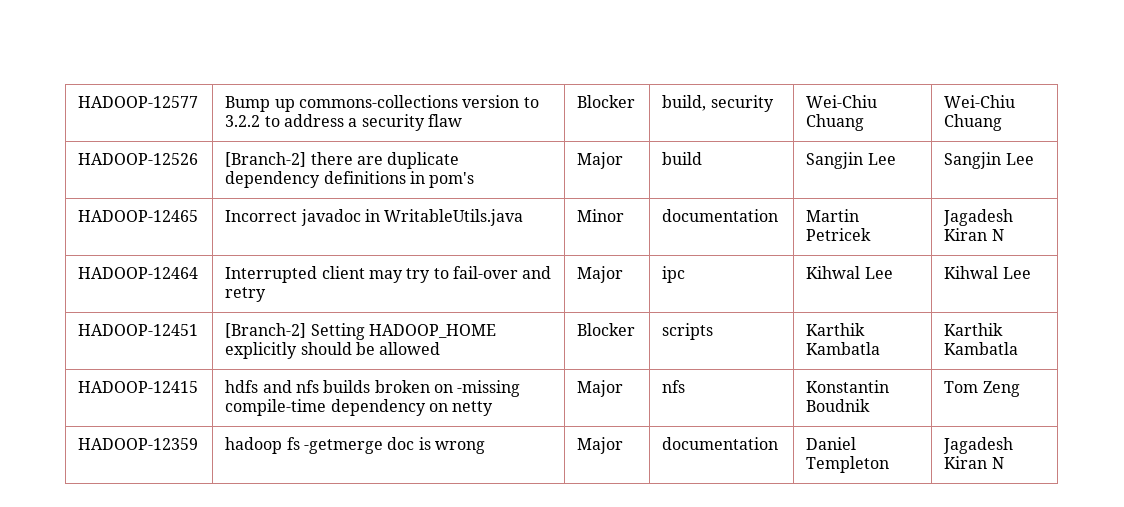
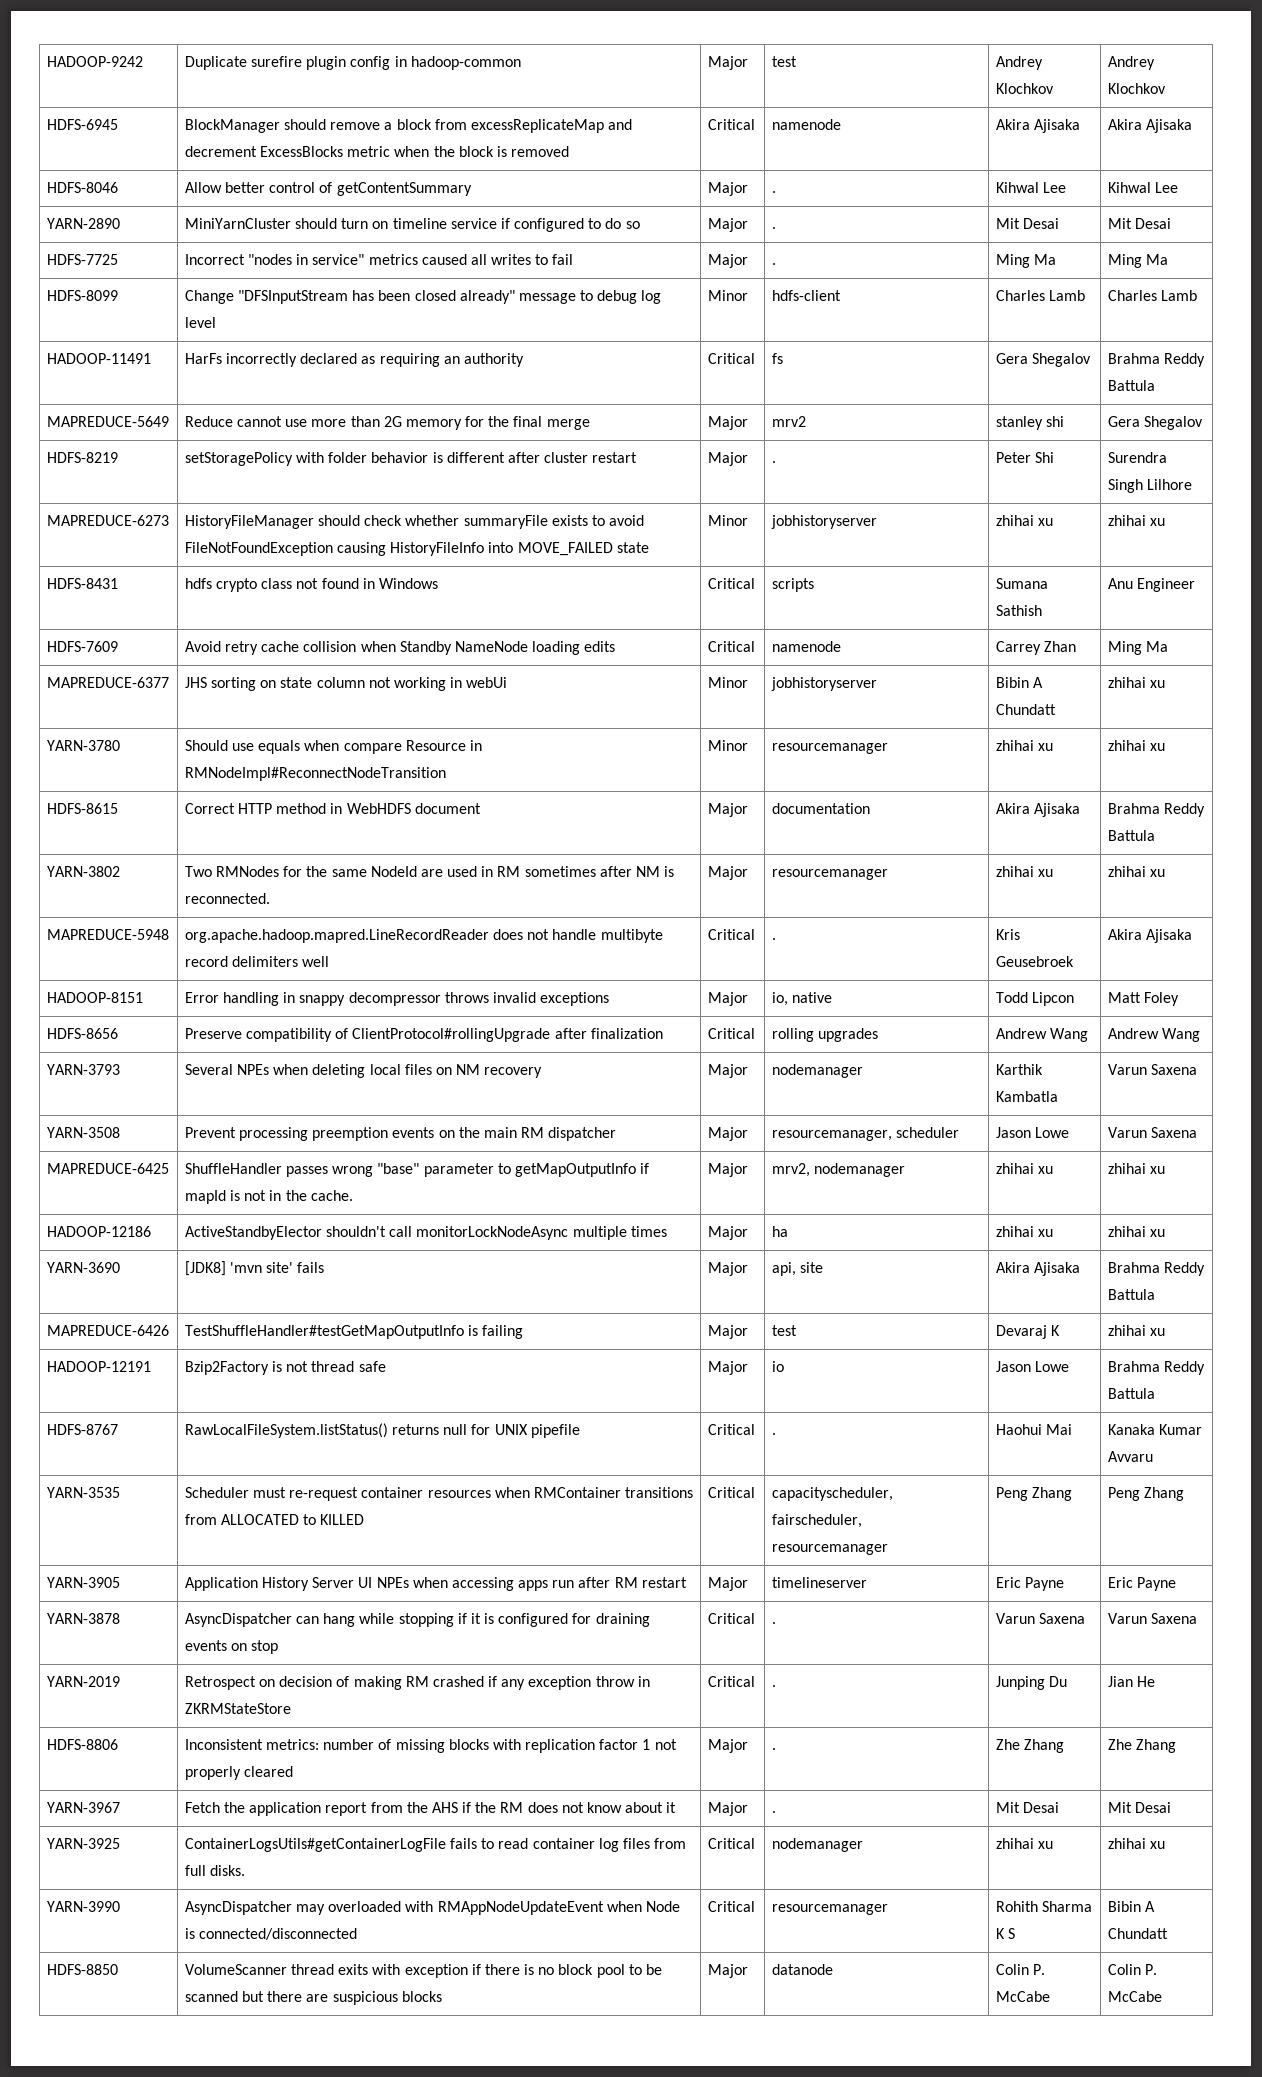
[78,96,199,108] [225,95,539,112] [225,114,462,131] [577,95,636,108] [662,95,774,112] [806,95,878,108] [806,114,865,131] [944,95,1016,108] [944,114,1003,131] [78,153,199,165] [225,152,460,169] [225,171,475,188] [577,152,624,169] [662,152,703,165] [806,152,896,169] [944,152,1034,169] [78,210,199,222] [225,209,524,226] [577,209,625,222] [662,209,779,222] [806,209,860,222] [806,228,872,241] [943,209,1014,226] [944,228,1004,241] [78,267,199,279] [225,266,552,283] [225,287,267,302] [577,266,624,283] [662,266,686,283] HADOOP-12577 | Bump up commons-collections version to 3.2.2 to address a security flaw | Blocker | build, security | Wei-Chiu Chuang | Wei-Chiu Chuang // HADOOP-12526 | [Branch-2] there are duplicate dependency definitions in pom's | Major | build | Sangjin Lee | Sangjin Lee // HADOOP-12465 | Incorrect javadoc in WritableUtils.java | Minor | documentation | Martin Petricek | Jagadesh Kiran N // HADOOP-12464 | Interrupted client may try to fail-over and retry | Major | ipc -> [46,56,143,67] [184,56,521,70] [707,56,748,70] [771,56,797,67] [995,56,1043,70] [995,83,1054,94] [1107,56,1155,70] [1107,83,1166,94] [46,119,118,130] [184,119,633,133] [184,146,570,157] [707,119,755,130] [771,119,841,130] [995,119,1080,133] [1107,119,1192,133] [46,182,118,193] [184,182,472,196] [707,182,748,196] [771,191,776,193] HADOOP-9242 | Duplicate surefire plugin config in hadoop-common | Major | test | Andrey Klochkov | Andrey Klochkov // HDFS-6945 | BlockManager should remove a block from excessReplicateMap and decrement ExcessBlocks metric when the block is removed | Critical | namenode | Akira Ajisaka | Akira Ajisaka // HDFS-8046 | Allow better control of getContentSummary | Major | .
[78,324,199,336] [225,323,497,340] [225,342,441,359] [577,323,636,336] [662,323,714,340] [806,323,866,336] [806,342,881,355] [944,323,1004,336] [944,342,1019,355] [78,381,199,393] [225,380,521,397] [225,399,494,416] [577,380,624,397] [662,380,686,393] [806,380,890,393] [806,399,871,412] [944,381,1020,397] [78,438,199,450] [225,437,485,454] [577,437,624,454] [662,437,779,450] [806,437,857,450] [806,456,890,473] [943,437,1014,454] [944,456,1004,469] HADOOP-12451 | [Branch-2] Setting HADOOP_HOME explicitly should be allowed | Blocker | scripts | Karthik Kambatla | Karthik Kambatla // HADOOP-12415 | hdfs and nfs builds broken on -missing compile-time dependency on netty | Major | nfs | Konstantin Boudnik | Tom Zeng // HADOOP-12359 | hadoop fs -getmerge doc is wrong | Major | documentation | Daniel Templeton | Jagadesh Kiran N -> [46,218,120,229] [184,218,640,232] [707,218,748,232] [771,227,776,229] [995,218,1059,229] [1107,218,1171,229] [46,254,118,265] [184,254,574,265] [707,254,748,268] [771,263,776,265] [995,254,1056,268] [1107,254,1168,268] [46,290,118,301] [184,290,662,304] [184,317,216,328] [707,290,748,301] [771,290,841,301] [995,290,1085,301] [1107,290,1197,301] [46,353,151,364] [184,353,524,367] [707,353,755,364] [771,353,783,364] [995,353,1091,367] [1107,353,1205,367] [1107,380,1155,391] [46,416,169,427] [184,416,590,430] [707,416,748,430] [771,416,806,427] [995,416,1064,430] [1107,416,1203,430] [46,452,118,463] [184,452,638,466] [707,452,748,466] [771,461,776,463] [995,452,1054,463] [1107,452,1167,463] [1107,479,1192,493] [46,515,169,526] [184,515,645,529] [184,542,649,556] [707,515,748,526] [770,515,877,529] [995,515,1053,526] [1107,515,1165,526] [46,578,118,589] [184,578,438,592] [707,578,755,589] [771,578,814,592] [995,578,1048,589] [995,605,1042,616] [1107,578,1195,592] [46,641,118,652] [184,641,616,655] [707,641,755,652] [771,641,841,652] [995,641,1076,655] [1107,641,1168,655] [46,677,169,688] [184,677,508,691] [707,677,748,688] [770,677,877,691] [995,677,1043,688] [995,704,1056,715] [1107,677,1165,688] [46,740,120,751] [184,740,482,754] [184,767,446,781] [707,740,748,751] [771,743,888,754] [995,740,1053,751] [1107,740,1165,751] [46,803,118,814] [184,803,481,814] [707,803,748,817] [771,803,870,814] [995,803,1080,817] [1107,803,1205,817] [1107,830,1155,841] [46,866,120,877] [184,866,675,877] [184,893,270,904] [707,866,748,880] [771,869,888,880] [995,866,1053,877] [1107,866,1165,877] [46,929,169,940] [184,929,663,943] [184,956,330,967] [707,929,755,940] [771,938,776,940] [995,929,1020,940] [995,956,1074,967] [1107,929,1192,943] [46,992,143,1003] [184,992,610,1006] [707,992,748,1006] [771,992,832,1006] [995,992,1074,1006] [1107,992,1179,1006] [46,1028,118,1039] [184,1028,663,1042] [707,1028,755,1039] [771,1028,878,1042] [995,1028,1088,1042] [1107,1028,1200,1042] [46,1064,120,1075] [184,1064,543,1078] [707,1064,748,1078] [771,1064,863,1078] [995,1064,1043,1075] [995,1091,1058,1102] [1107,1064,1197,1075] [46,1127,120,1138] [184,1127,617,1141] [707,1127,748,1141] [771,1127,959,1141] [995,1127,1069,1138] [1107,1127,1197,1138] [46,1163,169,1174] [184,1163,650,1177] [184,1190,353,1204] [707,1163,748,1177] [771,1163,905,1177] [995,1163,1053,1174] [1107,1163,1165,1174] [46,1226,151,1237] [184,1226,667,1240] [707,1226,748,1240] [771,1226,788,1237] [995,1226,1053,1237] [1107,1226,1165,1237] [46,1262,120,1273] [184,1261,325,1276] [707,1262,748,1276] [771,1262,823,1276] [995,1262,1080,1276] [1107,1262,1205,1276] [1107,1289,1155,1300] [46,1325,169,1336] [184,1325,524,1339] [707,1325,748,1339] [771,1325,797,1336] [995,1325,1060,1339] [1107,1325,1165,1336] [46,1361,151,1372] [184,1361,386,1375] [707,1361,748,1375] [771,1361,784,1372] [995,1361,1069,1372] [1107,1361,1205,1375] [1107,1388,1155,1399] [46,1424,118,1435] [184,1423,580,1438] [707,1424,755,1435] [771,1433,776,1435] [995,1424,1072,1435] [1107,1424,1202,1435] [1107,1451,1153,1462] [46,1487,120,1498] [184,1487,694,1501] [184,1514,365,1525] [707,1487,755,1498] [771,1487,893,1501] [771,1514,862,1528] [771,1544,888,1555] [995,1487,1072,1501] [1107,1487,1184,1501] [46,1577,120,1588] [184,1577,687,1591] [707,1577,748,1591] [771,1577,867,1588] [995,1577,1064,1591] [1107,1577,1176,1591] [46,1613,120,1624] [184,1613,650,1627] [184,1640,279,1654] [707,1613,755,1624] [771,1622,776,1624] [995,1613,1085,1624] [1107,1613,1197,1624] [46,1676,120,1687] [184,1676,650,1690] [184,1703,291,1714] [707,1676,755,1687] [771,1685,776,1687] [995,1676,1067,1690] [1107,1676,1155,1687] [46,1739,118,1750] [184,1739,677,1753] [184,1766,293,1780] [707,1739,748,1753] [771,1748,776,1750] [995,1739,1064,1753] [1107,1739,1176,1753] [46,1802,120,1813] [184,1802,677,1816] [707,1802,748,1816] [771,1811,776,1813] [995,1802,1059,1813] [1107,1802,1171,1813] [46,1838,120,1849] [184,1838,687,1852] [184,1865,245,1876] [707,1838,755,1849] [771,1838,863,1852] [995,1838,1053,1849] [1107,1838,1165,1849] [46,1901,120,1912] [184,1901,680,1915] [184,1928,357,1940] [707,1901,755,1912] [771,1904,888,1915] [995,1901,1092,1912] [995,1928,1015,1939] [1107,1901,1155,1912] [1107,1928,1168,1939] [46,1964,118,1975] [184,1964,663,1978] [184,1991,442,2005] [707,1964,748,1978] [771,1964,833,1975] [995,1964,1045,1975] [995,1991,1050,2002] [1107,1964,1157,1975] [1107,1991,1162,2002] YARN-2890 | MiniYarnCluster should turn on timeline service if configured to do so | Major | . | Mit Desai | Mit Desai // HDFS-7725 | Incorrect "nodes in service" metrics caused all writes to fail | Major | . | Ming Ma | Ming Ma // HDFS-8099 | Change "DFSInputStream has been closed already" message to debug log level | Minor | hdfs-client | Charles Lamb | Charles Lamb // HADOOP-11491 | HarFs incorrectly declared as requiring an authority | Critical | fs | Gera Shegalov | Brahma Reddy Battula // MAPREDUCE-5649 | Reduce cannot use more than 2G memory for the final merge | Major | mrv2 | stanley shi | Gera Shegalov // HDFS-8219 | setStoragePolicy with folder behavior is different after cluster restart | Major | . | Peter Shi | Surendra Singh Lilhore // MAPREDUCE-6273 | HistoryFileManager should check whether summaryFile exists to avoid FileNotFoundException causing HistoryFileInfo into MOVE_FAILED state | Minor | jobhistoryserver | zhihai xu | zhihai xu // HDFS-8431 | hdfs crypto class not found in Windows | Critical | scripts | Sumana Sathish | Anu Engineer // HDFS-7609 | Avoid retry cache collision when Standby NameNode loading edits | Critical | namenode | Carrey Zhan | Ming Ma // MAPREDUCE-6377 | JHS sorting on state column not working in webUi | Minor | jobhistoryserver | Bibin A Chundatt | zhihai xu // YARN-3780 | Should use equals when compare Resource in RMNodeImpl#ReconnectNodeTransition | Minor | resourcemanager | zhihai xu | zhihai xu // HDFS-8615 | Correct HTTP method in WebHDFS document | Major | documentation | Akira Ajisaka | Brahma Reddy Battula // YARN-3802 | Two RMNodes for the same NodeId are used in RM sometimes after NM is reconnected. | Major | resourcemanager | zhihai xu | zhihai xu // MAPREDUCE-5948 | org.apache.hadoop.mapred.LineRecordReader does not handle multibyte record delimiters well | Critical | . | Kris Geusebroek | Akira Ajisaka // HADOOP-8151 | Error handling in snappy decompressor throws invalid exceptions | Major | io, native | Todd Lipcon | Matt Foley // HDFS-8656 | Preserve compatibility of ClientProtocol#rollingUpgrade after finalization | Critical | rolling upgrades | Andrew Wang | Andrew Wang // YARN-3793 | Several NPEs when deleting local files on NM recovery | Major | nodemanager | Karthik Kambatla | Varun Saxena // YARN-3508 | Prevent processing preemption events on the main RM dispatcher | Major | resourcemanager, scheduler | Jason Lowe | Varun Saxena // MAPREDUCE-6425 | ShuffleHandler passes wrong "base" parameter to getMapOutputInfo if mapId is not in the cache. | Major | mrv2, nodemanager | zhihai xu | zhihai xu // HADOOP-12186 | ActiveStandbyElector shouldn't call monitorLockNodeAsync multiple times | Major | ha | zhihai xu | zhihai xu // YARN-3690 | [JDK8] 'mvn site' fails | Major | api, site | Akira Ajisaka | Brahma Reddy Battula // MAPREDUCE-6426 | TestShuffleHandler#testGetMapOutputInfo is failing | Major | test | Devaraj K | zhihai xu // HADOOP-12191 | Bzip2Factory is not thread safe | Major | io | Jason Lowe | Brahma Reddy Battula // HDFS-8767 | RawLocalFileSystem.listStatus() returns null for UNIX pipefile | Critical | . | Haohui Mai | Kanaka Kumar Avvaru // YARN-3535 | Scheduler must re-request container resources when RMContainer transitions from ALLOCATED to KILLED | Critical | capacityscheduler, fairscheduler, resourcemanager | Peng Zhang | Peng Zhang // YARN-3905 | Application History Server UI NPEs when accessing apps run after RM restart | Major | timelineserver | Eric Payne | Eric Payne // YARN-3878 | AsyncDispatcher can hang while stopping if it is configured for draining events on stop | Critical | . | Varun Saxena | Varun Saxena // YARN-2019 | Retrospect on decision of making RM crashed if any exception throw in ZKRMStateStore | Critical | . | Junping Du | Jian He // HDFS-8806 | Inconsistent metrics: number of missing blocks with replication factor 1 not properly cleared | Major | . | Zhe Zhang | Zhe Zhang // YARN-3967 | Fetch the application report from the AHS if the RM does not know about it | Major | . | Mit Desai | Mit Desai // YARN-3925 | ContainerLogsUtils#getContainerLogFile fails to read container log files from full disks. | Critical | nodemanager | zhihai xu | zhihai xu // YARN-3990 | AsyncDispatcher may overloaded with RMAppNodeUpdateEvent when Node is connected/disconnected | Critical | resourcemanager | Rohith Sharma K S | Bibin A Chundatt // HDFS-8850 | VolumeScanner thread exits with exception if there is no block pool to be scanned but there are suspicious blocks | Major | datanode | Colin P. McCabe | Colin P. McCabe

